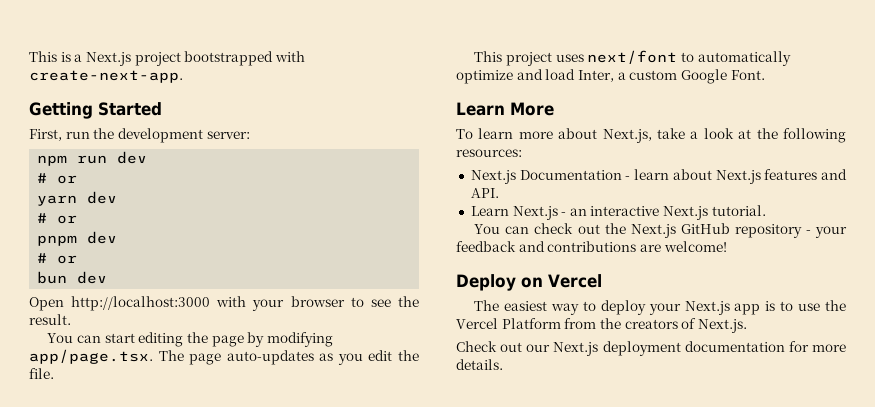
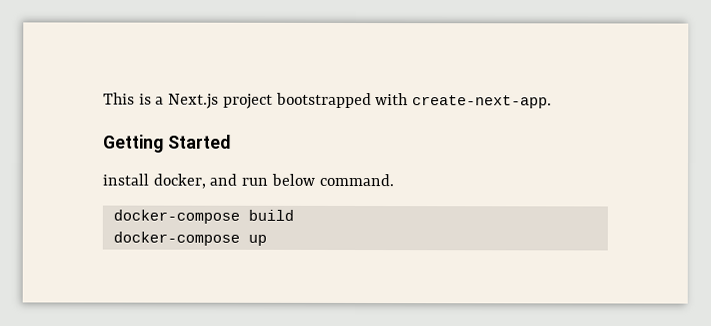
[29,128,250,143] [37,151,148,166] [37,173,78,184] [37,191,118,206] [37,213,78,224] [37,231,118,246] [37,253,78,264] [37,271,108,284] [29,296,419,311] [29,314,71,325] [47,332,333,347] [29,349,419,365] [29,368,54,379] [474,50,791,66] [456,69,765,84] [456,102,554,116] [456,128,846,143] [456,149,522,157] [470,169,847,184] [470,188,499,198] [470,205,766,220] [474,223,847,238] [456,241,727,252] [456,274,602,291] [474,300,846,315] [456,318,747,333] [456,341,846,356] [456,359,503,370] First, run the development server: // npm run dev // # or // yarn dev // # or // pnpm dev // # or // bun dev // Open http://localhost:3000 with your browser to see the result. // You can start editing the page by modifying app/page.tsx. The page auto-updates as you edit the file. // This project uses next/font to automatically optimize and load Inter, a custom Google Font. // Learn More // To learn more about Next.js, take a look at the following resources: // Next.js Documentation - learn about Next.js features and API. // Learn Next.js - an interactive Next.js tutorial. // You can check out the Next.js GitHub repository - your feedback and contributions are welcome! // Deploy on Vercel // The easiest way to deploy your Next.js app is to use the Vercel Platform from the creators of Next.js. // Check out our Next.js deployment documentation for more details. -> [102,173,394,189] [112,209,294,224] [112,231,267,246] install docker, and run below command. // docker-compose build // docker-compose up

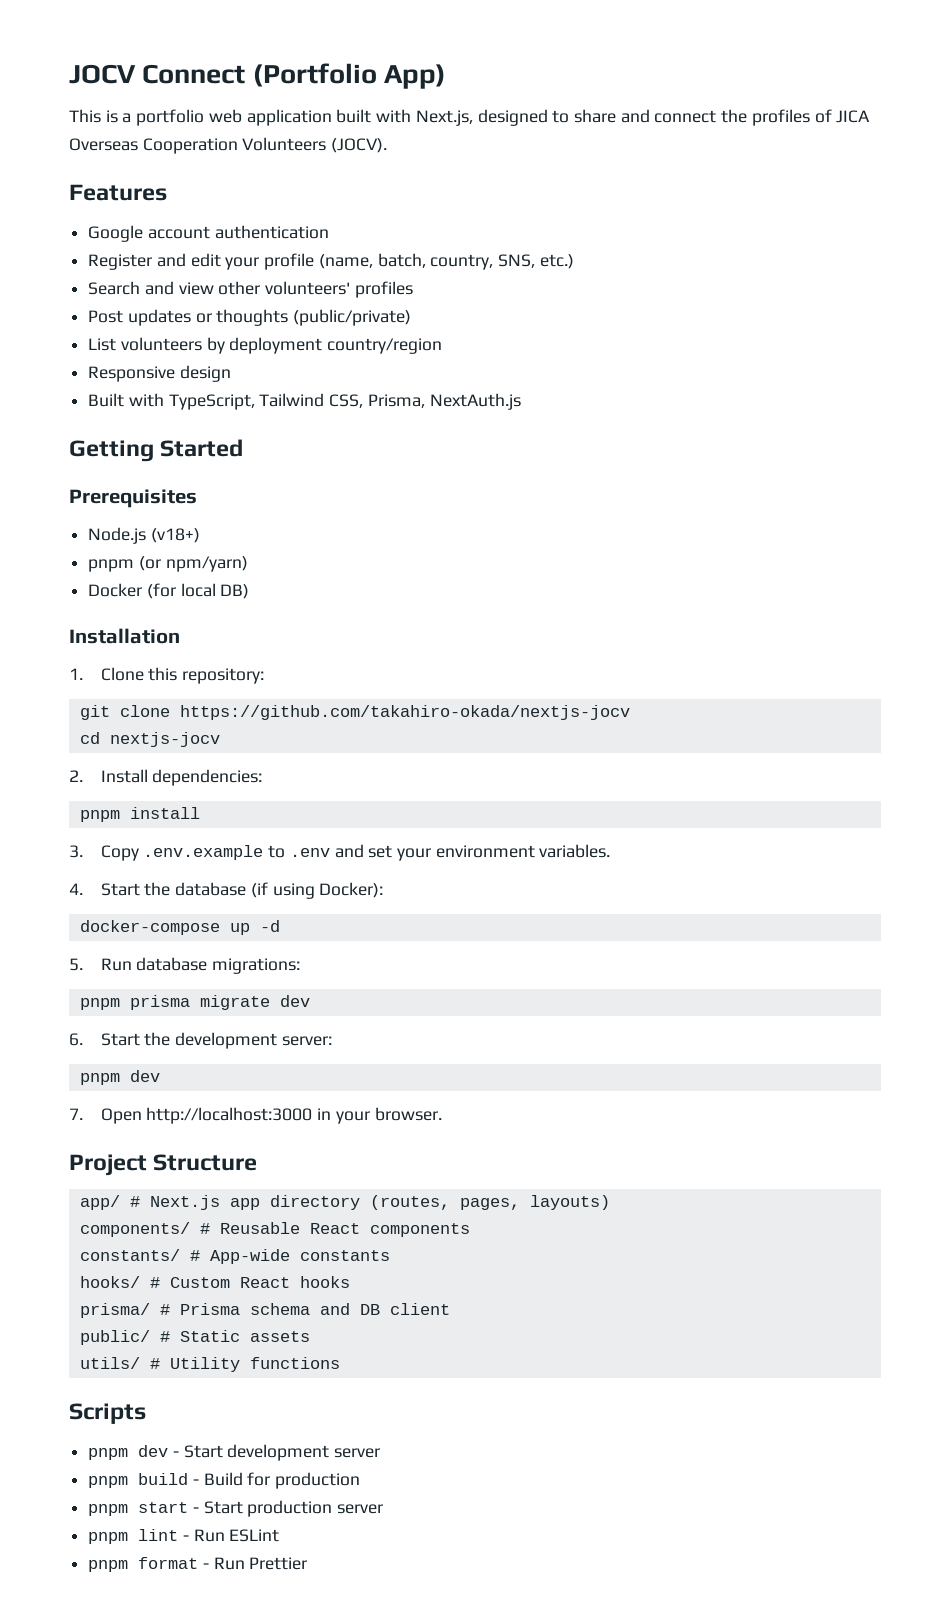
[103,92,553,109] [103,134,231,153] [102,173,394,189] [112,209,294,224] [112,231,267,246] This is a Next.js project bootstrapped with create-next-app. // Getting Started // install docker, and run below command. // docker-compose build // docker-compose up -> [69,63,447,89] [69,109,871,126] [69,137,388,154] [69,184,167,201] [88,225,329,242] [88,253,574,270] [88,281,413,298] [88,309,412,326] [88,337,443,354] [88,365,231,382] [88,393,521,410] [69,439,244,462] [69,489,197,508] [88,527,200,544] [88,556,248,572] [88,583,250,599] [69,628,180,644] [69,667,265,684] [79,705,630,720] [79,732,220,747] [69,769,263,786] [79,807,200,822] [69,844,611,861] [69,882,384,899] [79,920,280,935] [69,957,301,974] [79,995,310,1010] [69,1032,332,1049] [79,1070,160,1085] [69,1107,442,1124] [69,1154,258,1176] [79,1195,610,1210] [79,1222,470,1237] [79,1249,390,1264] [79,1276,350,1288] [79,1303,450,1318] [79,1330,310,1345] [79,1357,340,1372] [69,1403,146,1424] [88,1444,381,1461] [88,1472,361,1489] [88,1500,384,1517] [88,1529,280,1544] [88,1557,308,1572] JOCV Connect (Portfolio App) // This is a portfolio web application built with Next.js, designed to share and connect the profiles of JICA Overseas Cooperation Volunteers (JOCV). // Features // Google account authentication // Register and edit your profile (name, batch, country, SNS, etc.) // Search and view other volunteers' profiles // Post updates or thoughts (public/private) // List volunteers by deployment country/region // Responsive design // Built with TypeScript, Tailwind CSS, Prisma, NextAuth.js // Getting Started // Prerequisites // Node.js (v18+) // pnpm (or npm/yarn) // Docker (for local DB) // Installation // 1. Clone this repository: // git clone https://github.com/takahiro-okada/nextjs-jocv // cd nextjs-jocv // 2. Install dependencies: // pnpm install // 3. Copy .env.example to .env and set your environment variables. // 4. Start the database (if using Docker): // docker-compose up -d // 5. Run database migrations: // pnpm prisma migrate dev // 6. Start the development server: // pnpm dev // 7. Open http://localhost:3000 in your browser. // Project Structure // app/ # Next.js app directory (routes, pages, layouts) // components/ # Reusable React components // constants/ # App-wide constants // hooks/ # Custom React hooks // prisma/ # Prisma schema and DB client // public/ # Static assets // utils/ # Utility functions // Scripts // pnpm dev - Start development server // pnpm build - Build for production // pnpm start - Start production server // pnpm lint - Run ESLint // pnpm format - Run Prettier

